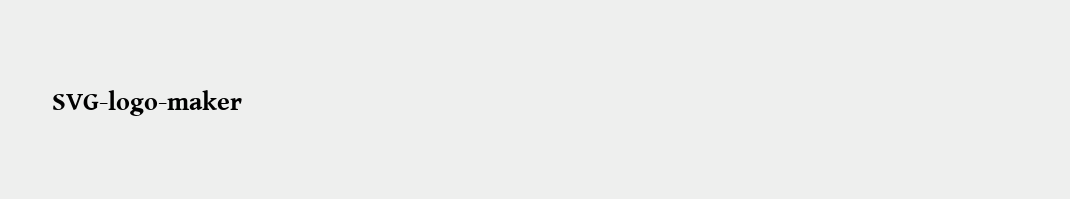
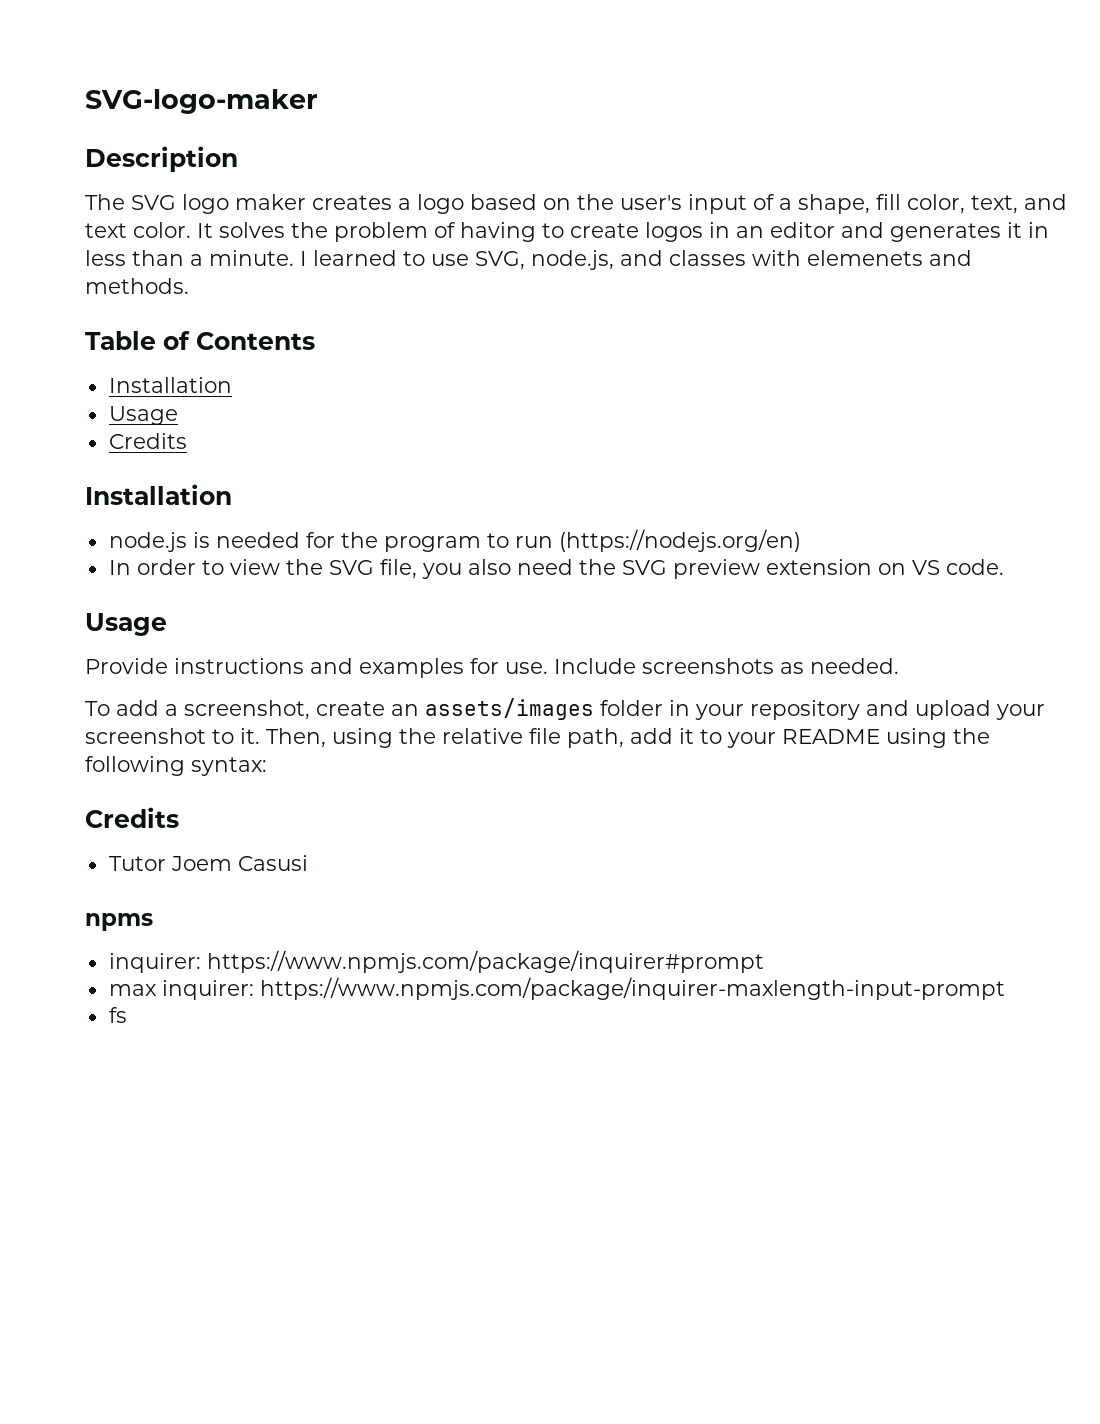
(242, 103) none -> [85,146,238,172] [85,194,1067,214] [85,222,1049,242] [85,250,972,270] [85,278,189,294] [85,331,315,350] [108,377,232,393] [108,406,178,425] [108,433,187,449] [85,484,232,505] [108,529,801,552] [108,559,1004,579] [85,613,167,636] [85,658,899,678] [85,698,1045,720] [85,728,990,748] [85,756,267,776] [85,807,179,828] [108,855,308,871] [85,913,153,931] [108,950,764,973] [108,977,1005,1000] [108,1007,127,1023] // Description // The SVG logo maker creates a logo based on the user's input of a shape, fill color, text, and text color. It solves the problem of having to create logos in an editor and generates it in less than a minute. I learned to use SVG, node.js, and classes with elemenets and methods. // Table of Contents // Installation // Usage // Credits // Installation // node.js is needed for the program to run (https://nodejs.org/en) // In order to view the SVG file, you also need the SVG preview extension on VS code. // Usage // Provide instructions and examples for use. Include screenshots as needed. // To add a screenshot, create an assets/images folder in your repository and upload your screenshot to it. Then, using the relative file path, add it to your README using the following syntax: // Credits // Tutor Joem Casusi // npms // inquirer: https://www.npmjs.com/package/inquirer#prompt // max inquirer: https://www.npmjs.com/package/inquirer-maxlength-input-prompt // fs

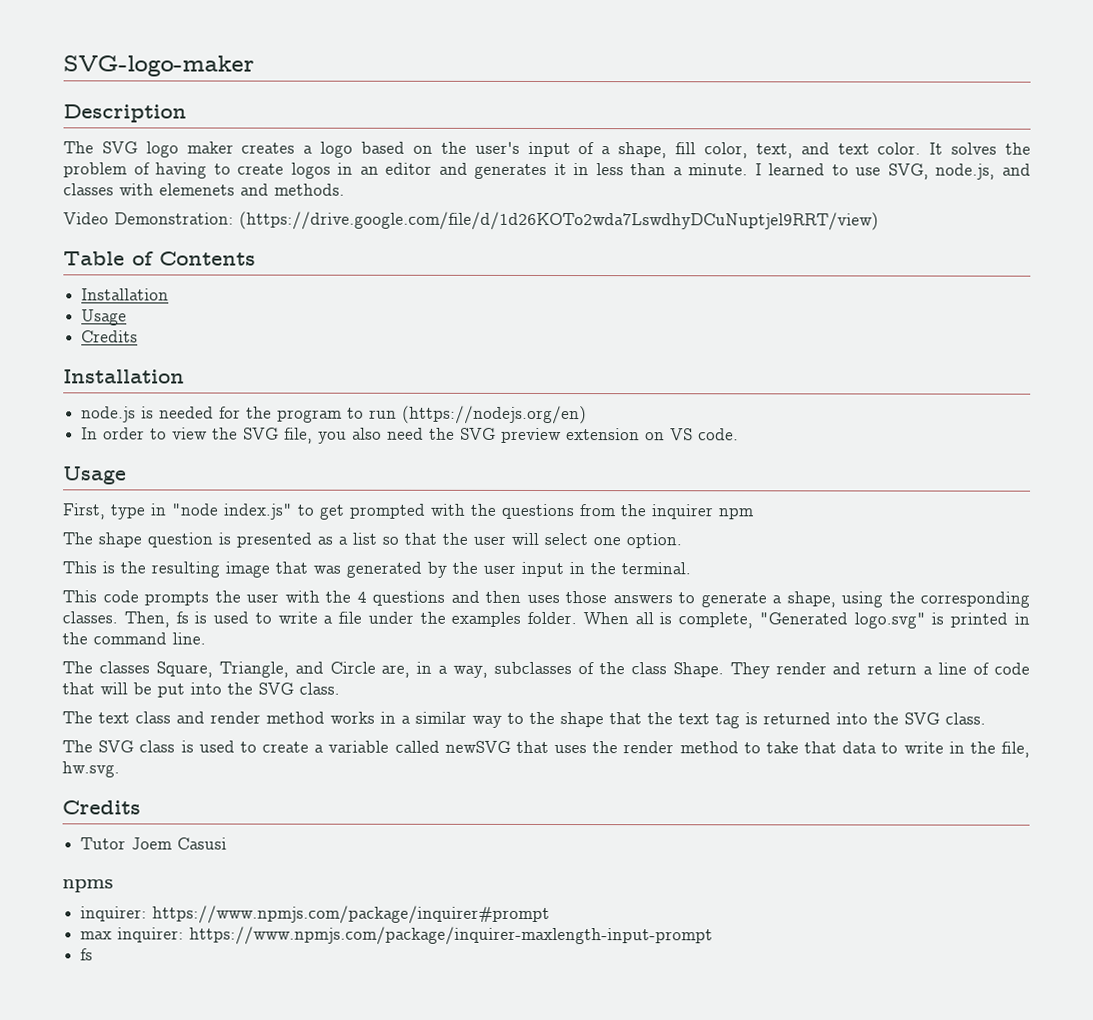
(189, 286) none -> [63,211,879,231] // Video Demonstration: (https://drive.google.com/file/d/1d26KOTo2wda7LswdhyDCuNuptjel9RRT/view)
[85,658,899,678] [85,698,1045,720] [85,728,990,748] [85,756,267,776] Provide instructions and examples for use. Include screenshots as needed. // To add a screenshot, create an assets/images folder in your repository and upload your screenshot to it. Then, using the relative file path, add it to your README using the following syntax: -> [62,503,754,520] [62,532,682,549] [62,561,691,578] [62,590,1030,608] [62,611,1031,629] [62,632,206,645] [62,661,1030,679] [62,682,340,698] [62,711,986,729] [62,740,1030,758] [62,761,120,778] First, type in "node index.js" to get prompted with the questions from the inquirer npm // The shape question is presented as a list so that the user will select one option. // This is the resulting image that was generated by the user input in the terminal. // This code prompts the user with the 4 questions and then uses those answers to generate a shape, using the corresponding classes. Then, fs is used to write a file under the examples folder. When all is complete, "Generated logo.svg" is printed in the command line. // The classes Square, Triangle, and Circle are, in a way, subclasses of the class Shape. They render and return a line of code that will be put into the SVG class. // The text class and render method works in a similar way to the shape that the text tag is returned into the SVG class. // The SVG class is used to create a variable called newSVG that uses the render method to take that data to write in the file, hw.svg.

